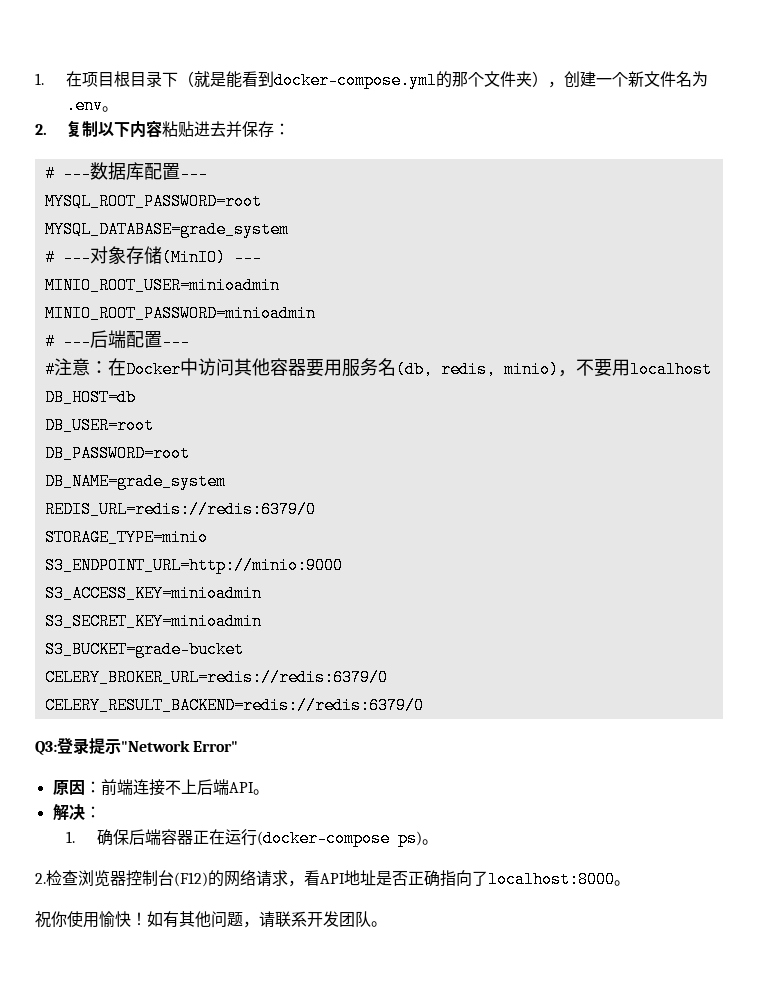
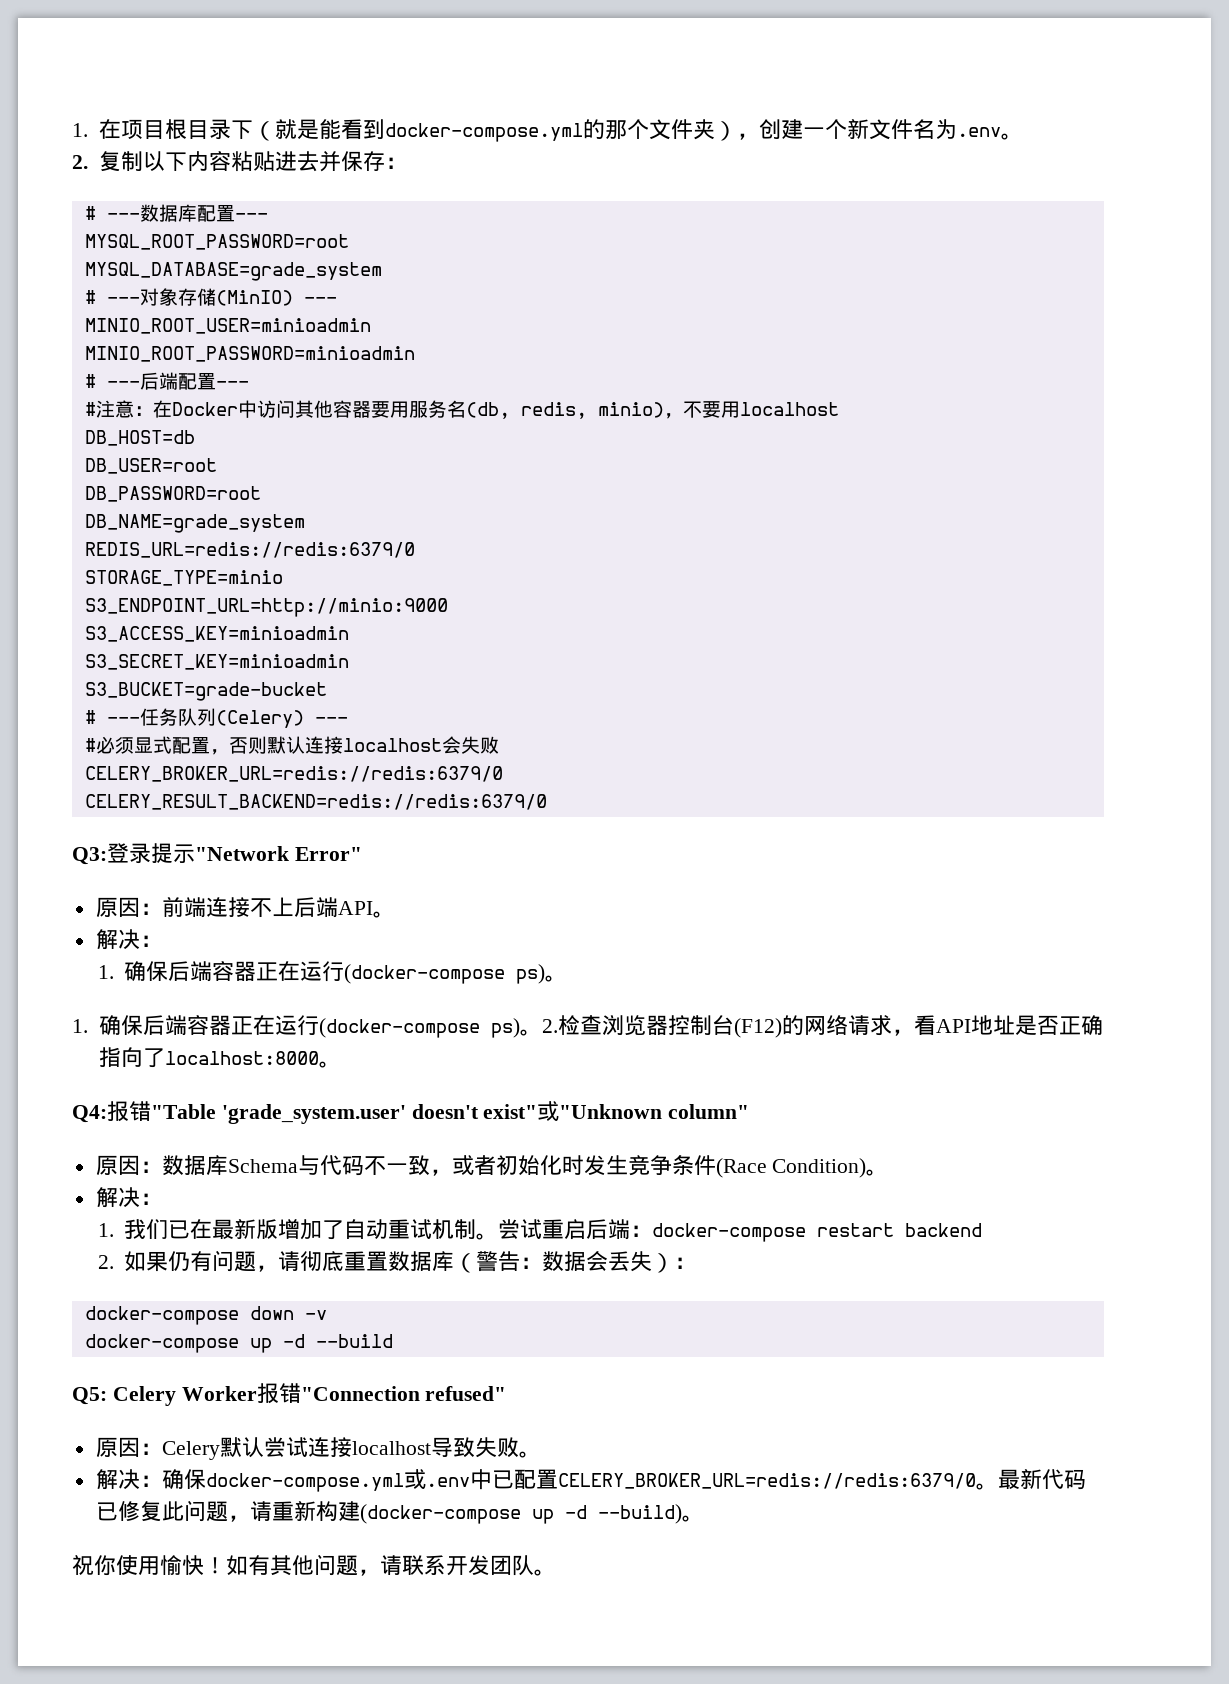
(244, 649) none -> [84,708,348,728] [84,736,499,755] // # ---任务队列(Celery) --- // #必须显式配置，否则默认连接localhost会失败
(439, 842) none -> [72,1015,542,1038] 1.确保后端容器正在运行(docker-compose ps)。
(630, 883) none -> [72,1101,750,1124] [95,1155,889,1178] [95,1187,162,1208] [97,1219,983,1242] [97,1250,697,1273] [84,1306,327,1325] [84,1334,393,1353] [72,1383,507,1406] [95,1437,541,1460] [95,1469,1086,1492] [95,1500,704,1524] // Q4:报错"Table 'grade_system.user' doesn't exist"或"Unknown column" // 原因：数据库Schema与代码不一致，或者初始化时发生竞争条件(Race Condition)。 // 解决： // 1.我们已在最新版增加了自动重试机制。尝试重启后端：docker-compose restart backend // 2.如果仍有问题，请彻底重置数据库（警告：数据会丢失）： // docker-compose down -v // docker-compose up -d --build // Q5: Celery Worker报错"Connection refused" // 原因：Celery默认尝试连接localhost导致失败。 // 解决：确保docker-compose.yml或.env中已配置CELERY_BROKER_URL=redis://redis:6379/0。最新代码已修复此问题，请重新构建(docker-compose up -d --build)。

